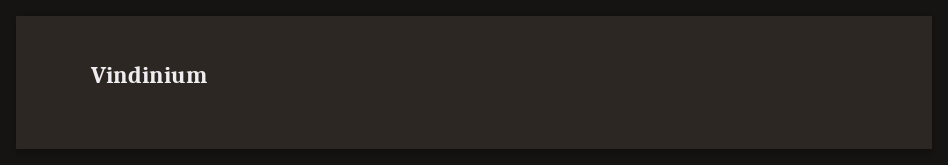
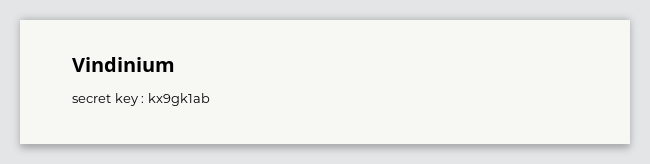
(207, 74) none -> [72,93,210,106] // secret key : kx9gk1ab

